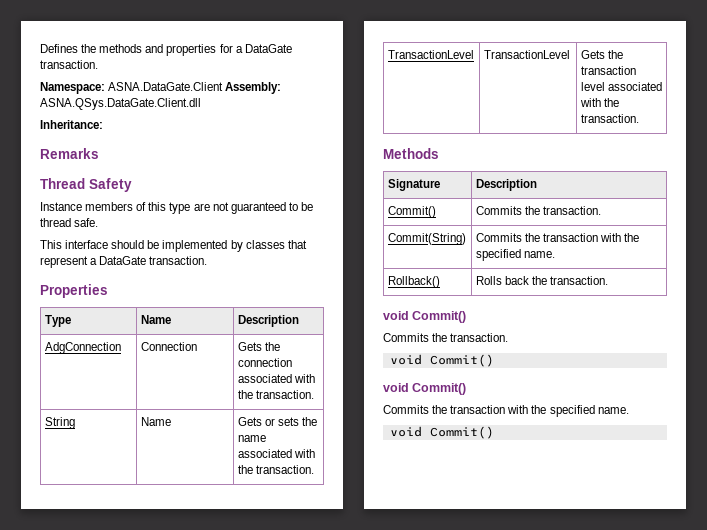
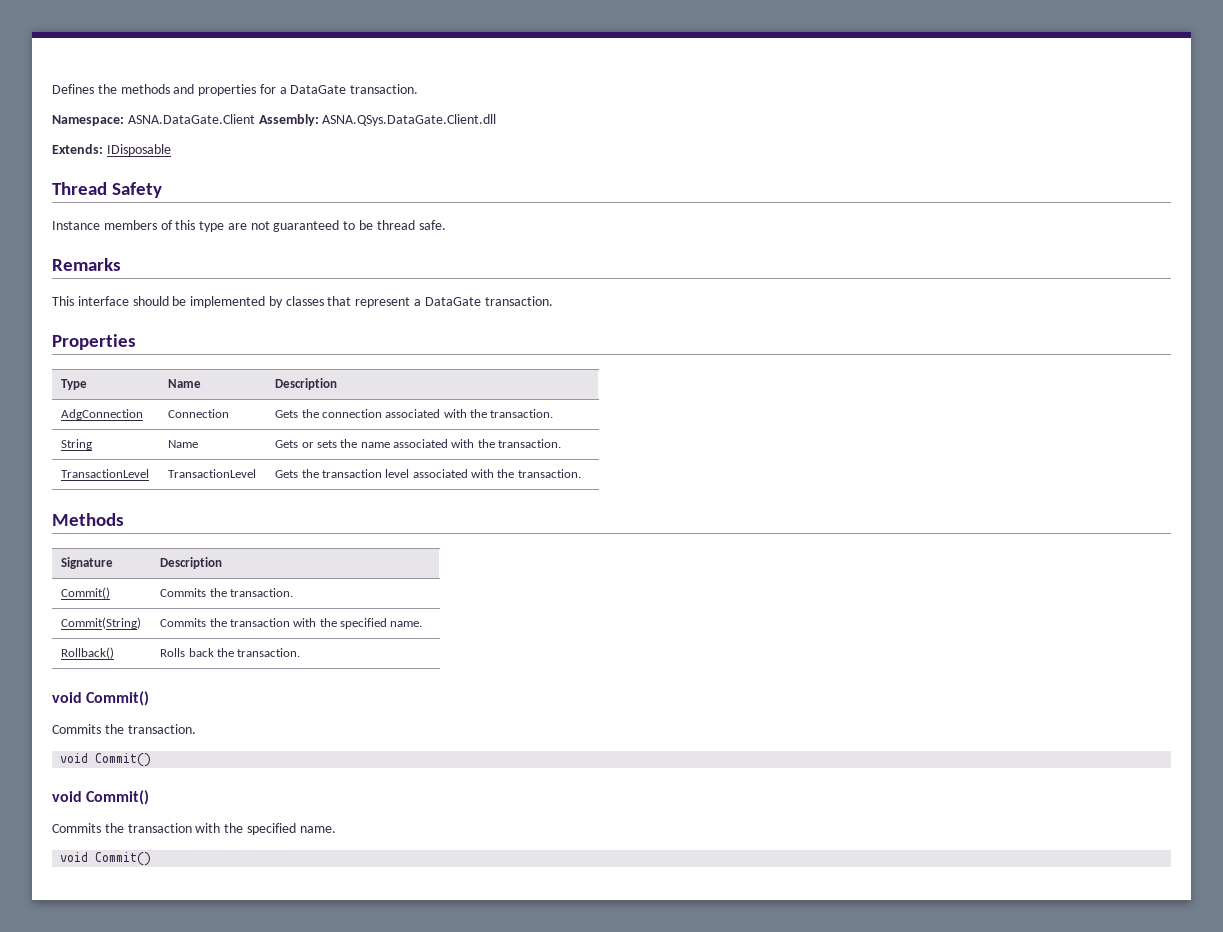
[40,120,103,129] [40,148,99,159] Inheritance: // Remarks -> [52,144,171,156] Extends: IDisposable
(99, 222) none -> [52,258,121,271] // Remarks

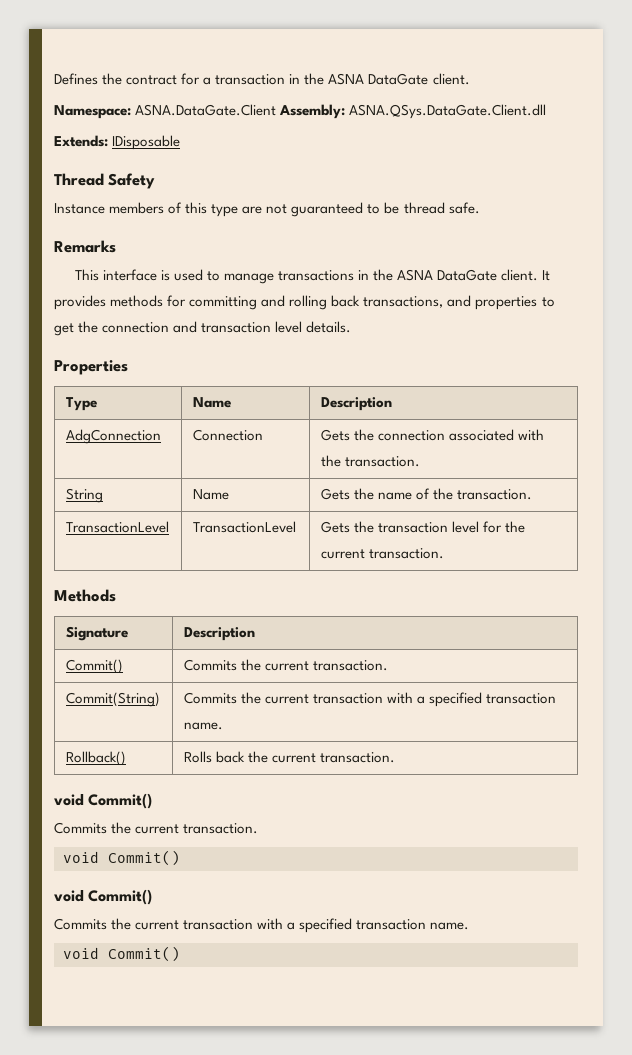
[120,84,419,96] methods and properties for a DataGate transaction. -> [126,73,470,85] contract for a transaction in the ASNA DataGate client.
[132,296,553,308] should be implemented by classes that represent a DataGate transaction. -> [160,269,551,284] [54,295,555,310] [54,321,352,336] is used to manage transactions in the ASNA DataGate client. It provides methods for committing and rolling back transactions, and properties to get the connection and transaction level details.
[301,439,475,448] or sets the name associated with -> [353,488,431,500] the name of
[412,469,515,478] associated with the -> [483,521,526,533] [320,549,365,559] for the current
(227, 592) none -> [265,661,310,671] current
[229,618,388,629] transaction with the specified -> [265,692,557,707] current transaction with a specified transaction
(234, 652) none -> [272,753,317,763] current
(124, 729) none -> [135,824,180,834] current
[127,823,296,835] transaction with the specified -> [135,918,427,933] current transaction with a specified transaction

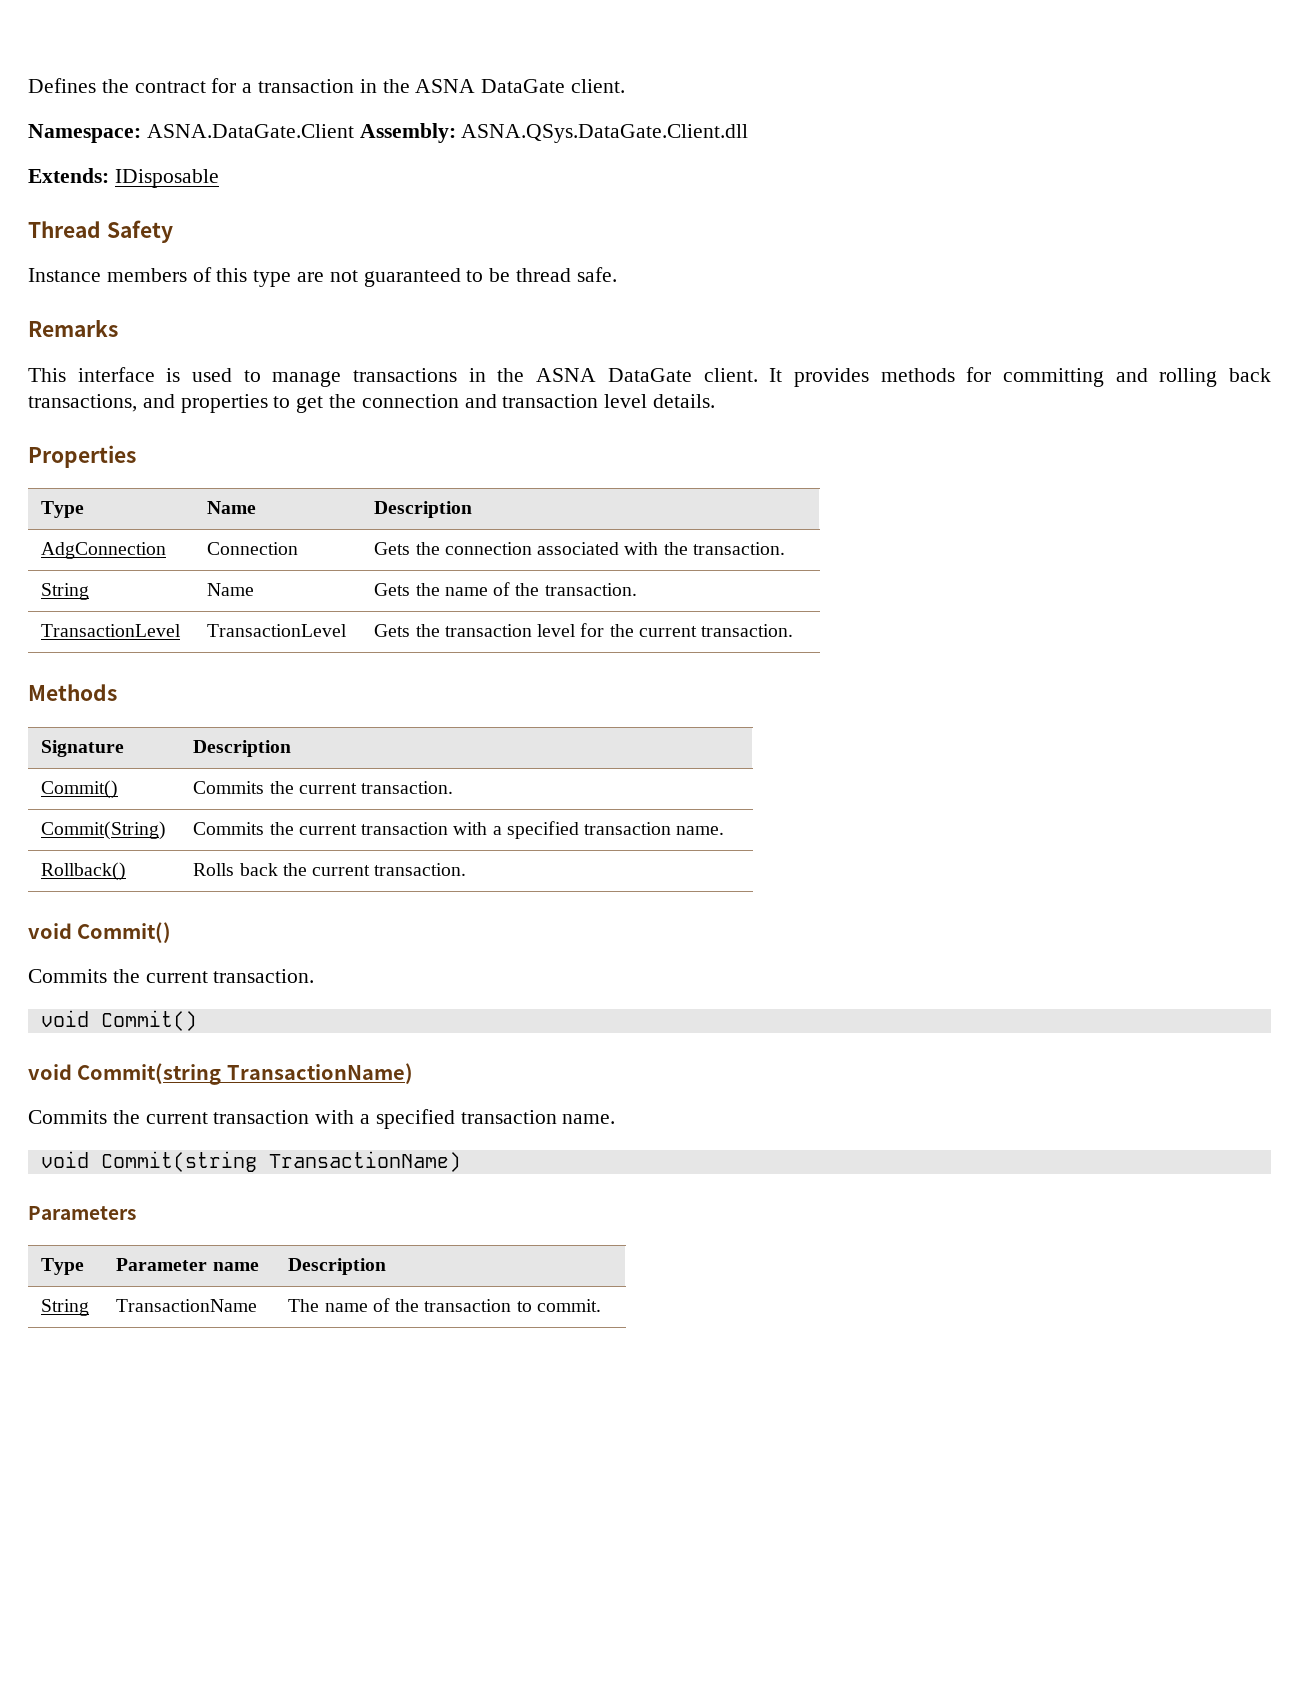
[88,889,153,905] Commit() -> [77,1063,413,1085] Commit(string TransactionName)
[108,946,180,962] Commit() -> [100,1151,461,1172] [28,1206,136,1220] [41,1258,85,1275] [116,1258,259,1271] [288,1258,387,1275] [41,1299,90,1316] [116,1299,258,1312] [288,1298,601,1312] Commit(string TransactionName) // Parameters // Type | Parameter name | Description // String | TransactionName | The name of the transaction to commit.

